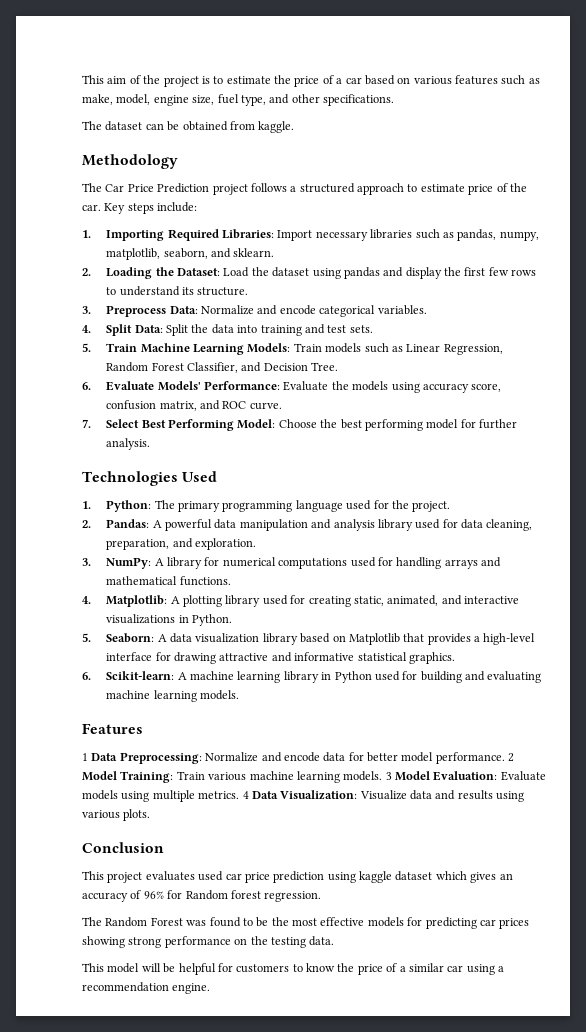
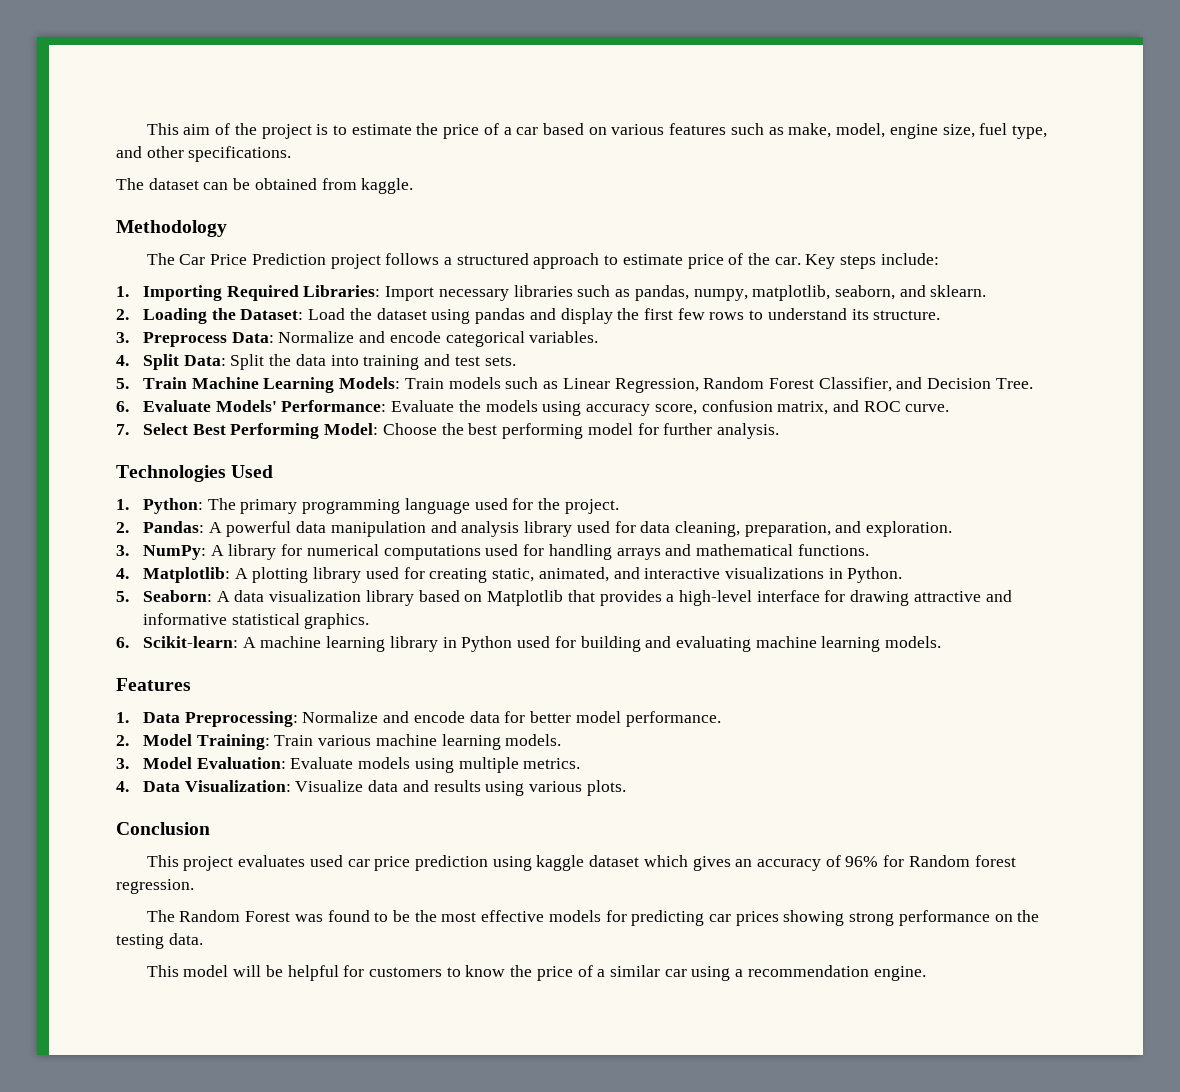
[82,753,88,761] 1 -> [116,712,129,723] 1.
[508,753,515,762] 2 -> [116,735,129,746] // 2.
[385,772,392,780] 3 -> [116,758,129,769] // 3.
[242,791,249,799] 4 -> [116,781,129,792] // 4.

